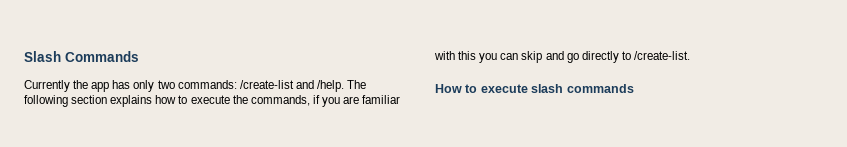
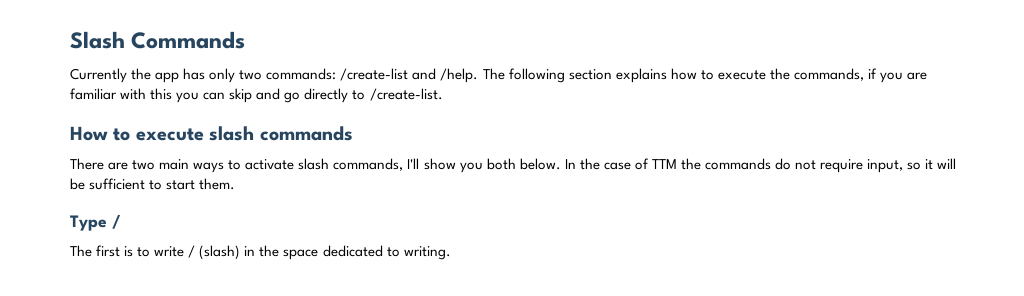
(634, 88) none -> [70,158,957,173] [70,178,236,190] [70,214,121,231] [70,245,451,260] // There are two main ways to activate slash commands, I'll show you both below. In the case of TTM the commands do not require input, so it will be sufficient to start them. // Type / // The first is to write / (slash) in the space dedicated to writing.

